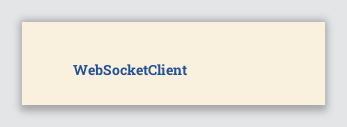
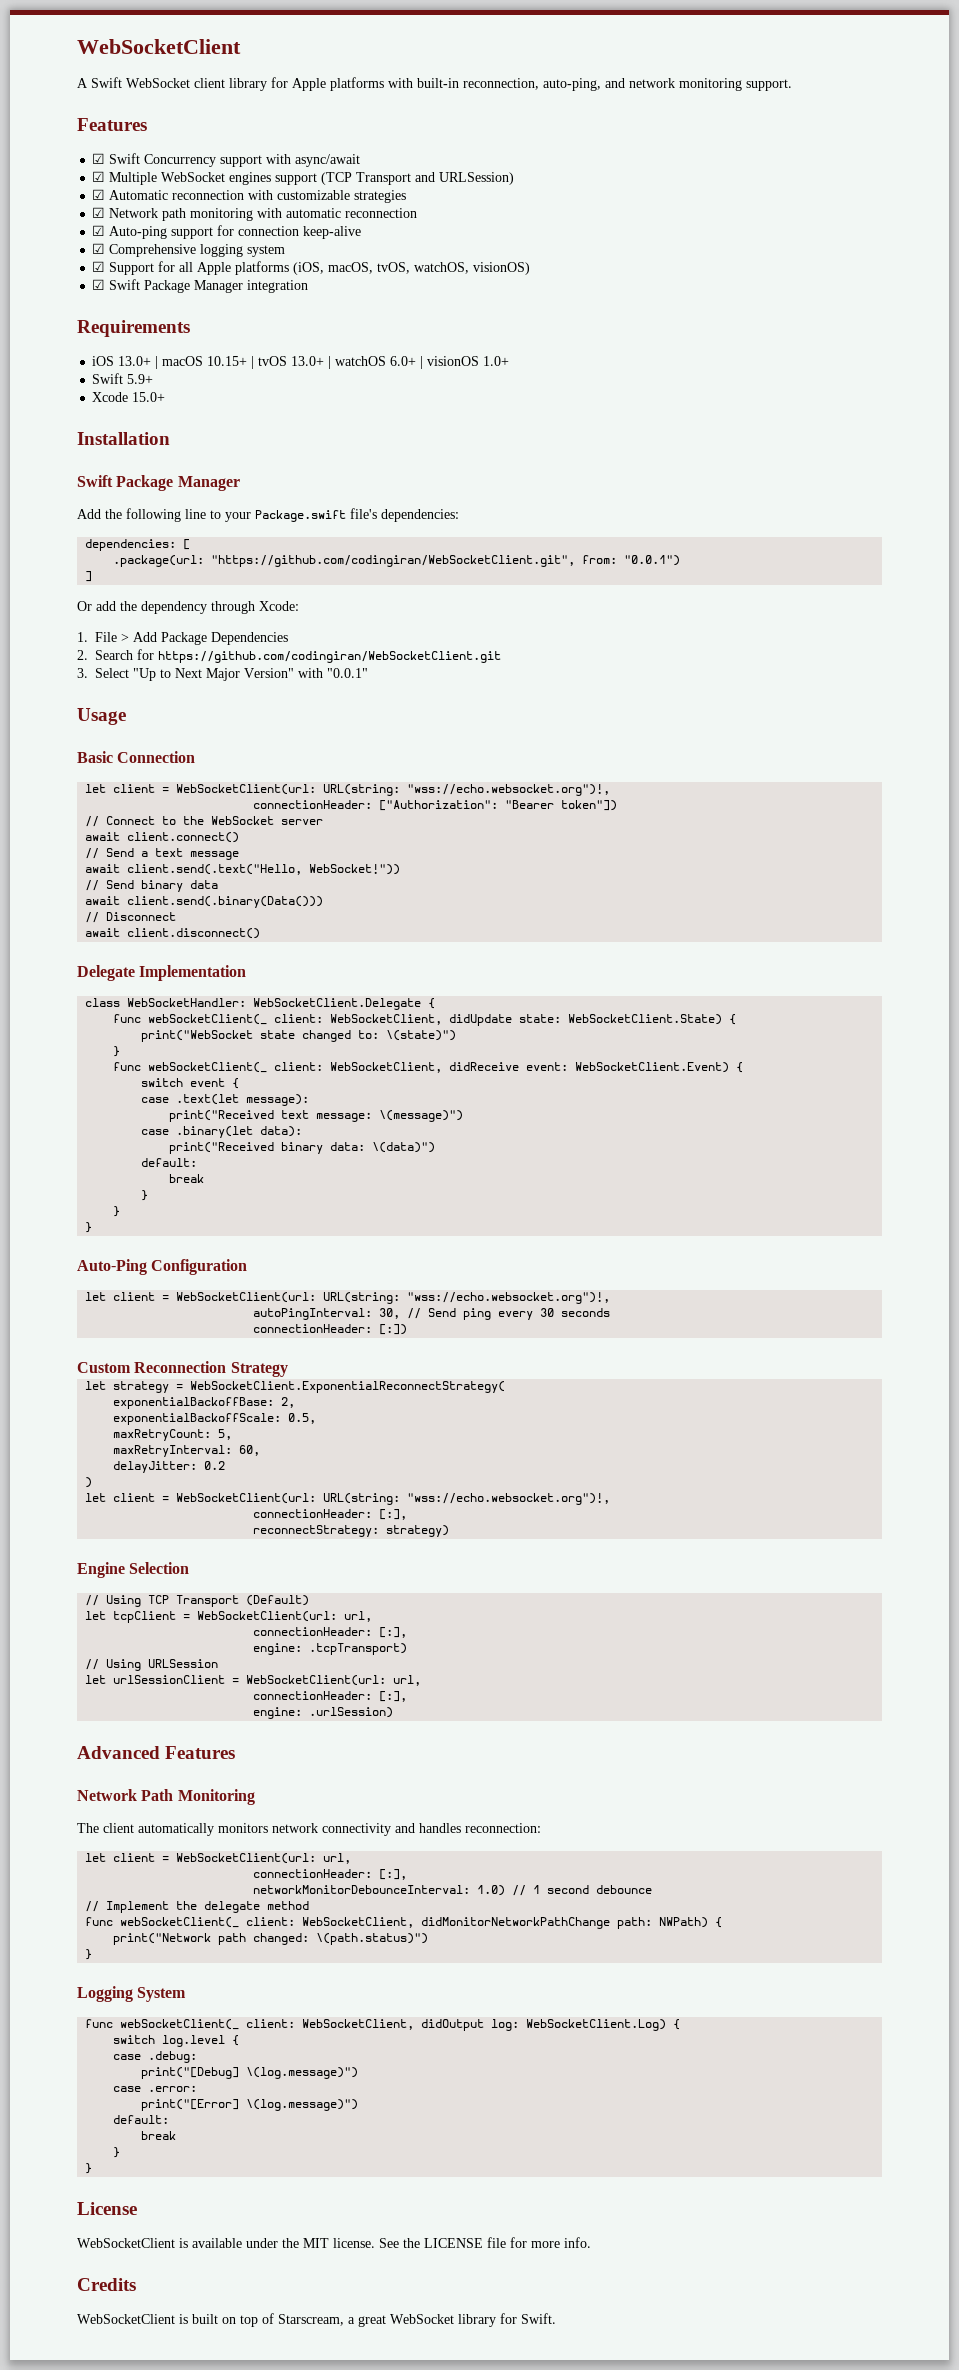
[73,64,187,76] WebSocketClient -> [77,39,241,54] [77,77,792,91] [77,118,147,131] [92,153,361,167] [92,171,515,185] [92,189,407,203] [92,207,418,221] [92,225,362,239] [92,243,286,257] [92,261,531,275] [92,279,309,293] [77,320,190,337] [92,356,510,369] [92,373,154,384] [92,392,166,402] [77,432,170,445] [77,475,240,491] [77,508,459,522] [85,539,191,551] [113,555,681,567] [85,571,93,582] [77,601,299,614] [77,632,288,645] [77,649,501,663] [77,668,368,681] [77,708,126,725] [77,751,196,763] [85,784,611,796] [253,800,618,811] [85,816,324,827] [85,832,240,843] [85,848,240,860] [85,864,401,875] [85,880,219,892] [85,896,324,908] [85,912,177,923] [85,928,261,939] [77,965,247,981] [85,998,436,1010] [113,1014,737,1026] [141,1030,457,1042] [113,1046,121,1057] [113,1062,744,1073] [141,1078,240,1089] [141,1094,310,1106] [169,1110,464,1122] [141,1126,303,1138] [169,1142,436,1154] [141,1158,198,1167] [169,1174,205,1183] [141,1190,149,1201] [113,1206,121,1217] [85,1222,93,1233] [77,1259,248,1275] [85,1292,611,1304] [253,1308,611,1320] [253,1324,408,1335] [77,1361,288,1377] [85,1381,506,1393] [113,1397,296,1409] [113,1413,317,1425] [113,1429,233,1441] [113,1445,261,1457] [113,1461,226,1473] [85,1477,93,1488] [85,1493,611,1505] [253,1509,408,1520] [253,1525,450,1537] [77,1562,190,1578] [85,1595,310,1607] [85,1611,373,1623] [253,1627,408,1638] [253,1643,408,1655] [85,1659,219,1671] [85,1675,422,1686] [253,1691,408,1702] [253,1707,394,1719] [77,1746,236,1759] [77,1789,255,1805] [77,1823,541,1836] [85,1853,352,1864] [253,1869,408,1880] [253,1885,653,1896] [85,1901,310,1913] [85,1917,723,1929] [113,1933,429,1945] [85,1949,93,1960] [77,1986,187,2002] [85,2019,681,2031] [113,2035,240,2047] [113,2051,198,2063] [141,2067,359,2079] [113,2085,198,2092] [141,2099,359,2111] [113,2115,170,2124] [141,2131,177,2140] [113,2147,121,2158] [85,2163,93,2174] [77,2202,137,2215] [77,2237,591,2248] [77,2278,136,2291] [77,2313,556,2327] WebSocketClient // A Swift WebSocket client library for Apple platforms with built-in reconnection, auto-ping, and network monitoring support. // Features // ☑ Swift Concurrency support with async/await // ☑ Multiple WebSocket engines support (TCP Transport and URLSession) // ☑ Automatic reconnection with customizable strategies // ☑ Network path monitoring with automatic reconnection // ☑ Auto-ping support for connection keep-alive // ☑ Comprehensive logging system // ☑ Support for all Apple platforms (iOS, macOS, tvOS, watchOS, visionOS) // ☑ Swift Package Manager integration // Requirements // iOS 13.0+ | macOS 10.15+ | tvOS 13.0+ | watchOS 6.0+ | visionOS 1.0+ // Swift 5.9+ // Xcode 15.0+ // Installation // Swift Package Manager // Add the following line to your Package.swift file's dependencies: // dependencies: [ // .package(url: "https://github.com/codingiran/WebSocketClient.git", from: "0.0.1") // ] // Or add the dependency through Xcode: // 1. File > Add Package Dependencies // 2. Search for https://github.com/codingiran/WebSocketClient.git // 3. Select "Up to Next Major Version" with "0.0.1" // Usage // Basic Connection // let client = WebSocketClient(url: URL(string: "wss://echo.websocket.org")!, // connectionHeader: ["Authorization": "Bearer token"]) // // Connect to the WebSocket server // await client.connect() // // Send a text message // await client.send(.text("Hello, WebSocket!")) // // Send binary data // await client.send(.binary(Data())) // // Disconnect // await client.disconnect() // Delegate Implementation // class WebSocketHandler: WebSocketClient.Delegate { // func webSocketClient(_ client: WebSocketClient, didUpdate state: WebSocketClient.State) { // print("WebSocket state changed to: \(state)") // } // func webSocketClient(_ client: WebSocketClient, didReceive event: WebSocketClient.Event) { // switch event { // case .text(let message): // print("Received text message: \(message)") // case .binary(let data): // print("Received binary data: \(data)") // default: // break // } // } // } // Auto-Ping Configuration // let client = WebSocketClient(url: URL(string: "wss://echo.websocket.org")!, // autoPingInterval: 30, // Send ping every 30 seconds // connectionHeader: [:]) // Custom Reconnection Strategy // let strategy = WebSocketClient.ExponentialReconnectStrategy( // exponentialBackoffBase: 2, // exponentialBackoffScale: 0.5, // maxRetryCount: 5, // maxRetryInterval: 60, // delayJitter: 0.2 // ) // let client = WebSocketClient(url: URL(string: "wss://echo.websocket.org")!, // connectionHeader: [:], // reconnectStrategy: strategy) // Engine Selection // // Using TCP Transport (Default) // let tcpClient = WebSocketClient(url: url, // connectionHeader: [:], // engine: .tcpTransport) // // Using URLSession // let urlSessionClient = WebSocketClient(url: url, // connectionHeader: [:], // engine: .urlSession) // Advanced Features // Network Path Monitoring // The client automatically monitors network connectivity and handles reconnection: // let client = WebSocketClient(url: url, // connectionHeader: [:], // networkMonitorDebounceInterval: 1.0) // 1 second debounce // // Implement the delegate method // func webSocketClient(_ client: WebSocketClient, didMonitorNetworkPathChange path: NWPath) { // print("Network path changed: \(path.status)") // } // Logging System // func webSocketClient(_ client: WebSocketClient, didOutput log: WebSocketClient.Log) { // switch log.level { // case .debug: // print("[Debug] \(log.message)") // case .error: // print("[Error] \(log.message)") // default: // break // } // } // License // WebSocketClient is available under the MIT license. See the LICENSE file for more info. // Credits // WebSocketClient is built on top of Starscream, a great WebSocket library for Swift.

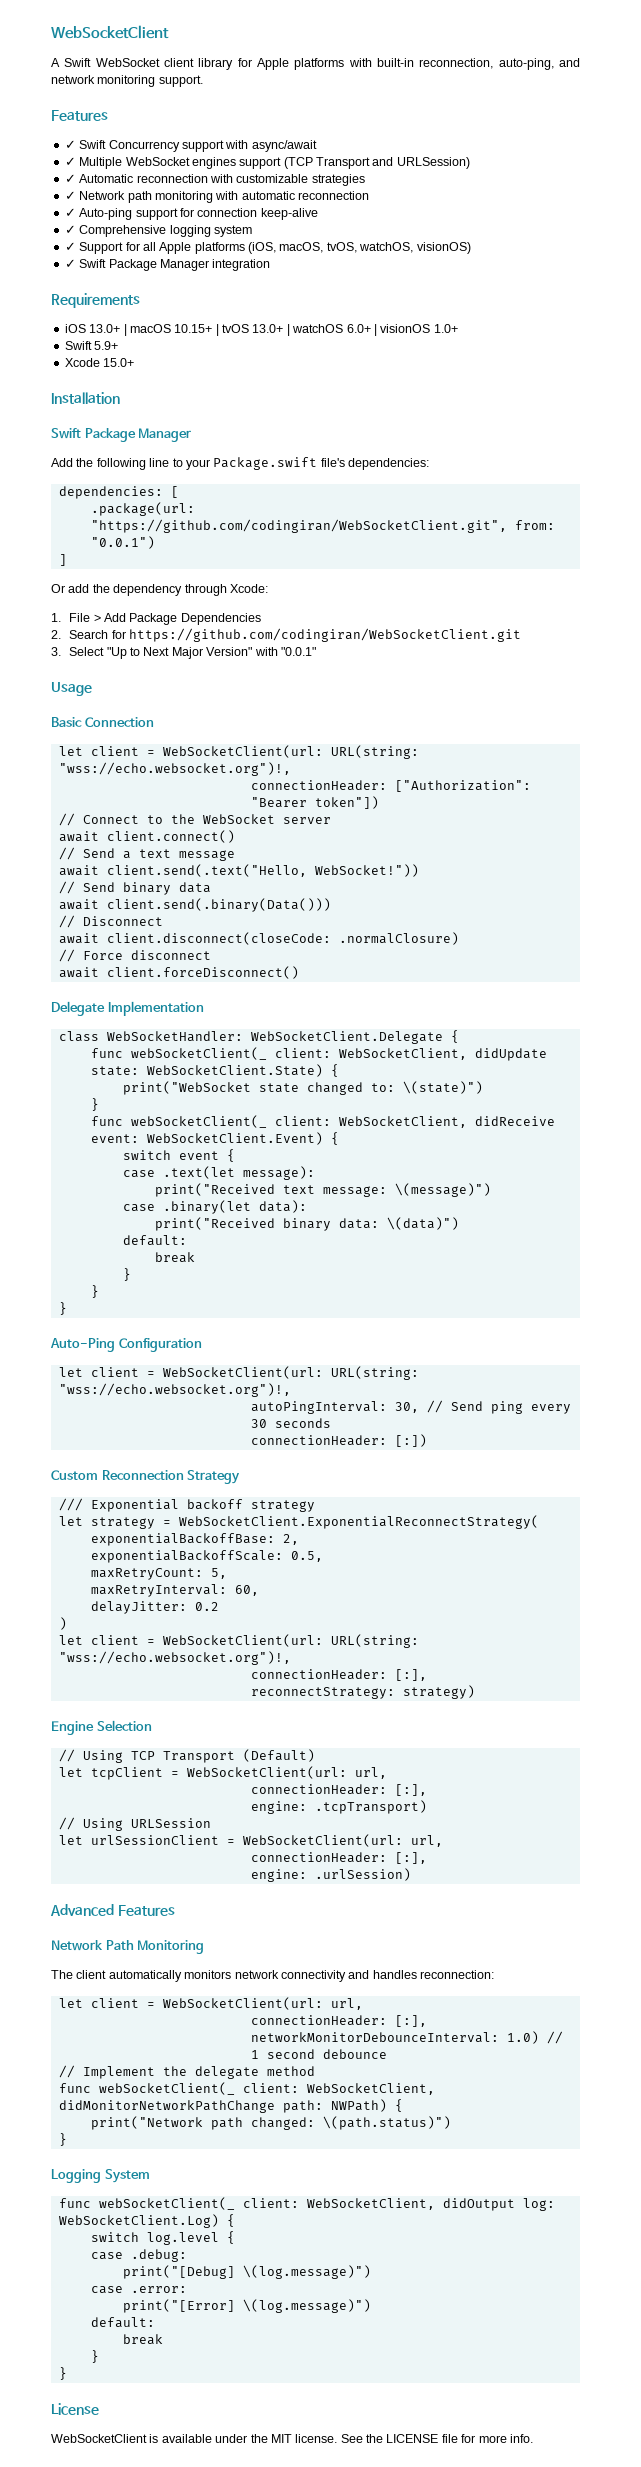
[92,153,106,164] ☑ -> [64,140,76,149] ✓
[92,171,106,182] ☑ -> [64,157,76,166] ✓
[92,189,106,200] ☑ -> [64,174,76,183] ✓
[92,207,106,218] ☑ -> [64,191,76,200] ✓
[92,225,106,236] ☑ -> [64,208,76,217] ✓
[92,243,106,254] ☑ -> [64,225,76,234] ✓
[92,261,106,272] ☑ -> [64,242,76,251] ✓
[92,279,106,290] ☑ -> [64,259,76,268] ✓
[127,928,261,939] client.disconnect() -> [106,932,459,945] [58,949,211,962] [58,966,299,979] client.disconnect(closeCode: .normalClosure) // // Force disconnect // await client.forceDisconnect()
(288, 1369) none -> [58,1498,315,1512] // /// Exponential backoff strategy
[77,2278,136,2291] [77,2313,556,2327] // Credits // WebSocketClient is built on top of Starscream, a great WebSocket library for Swift. -> (533, 2438) none

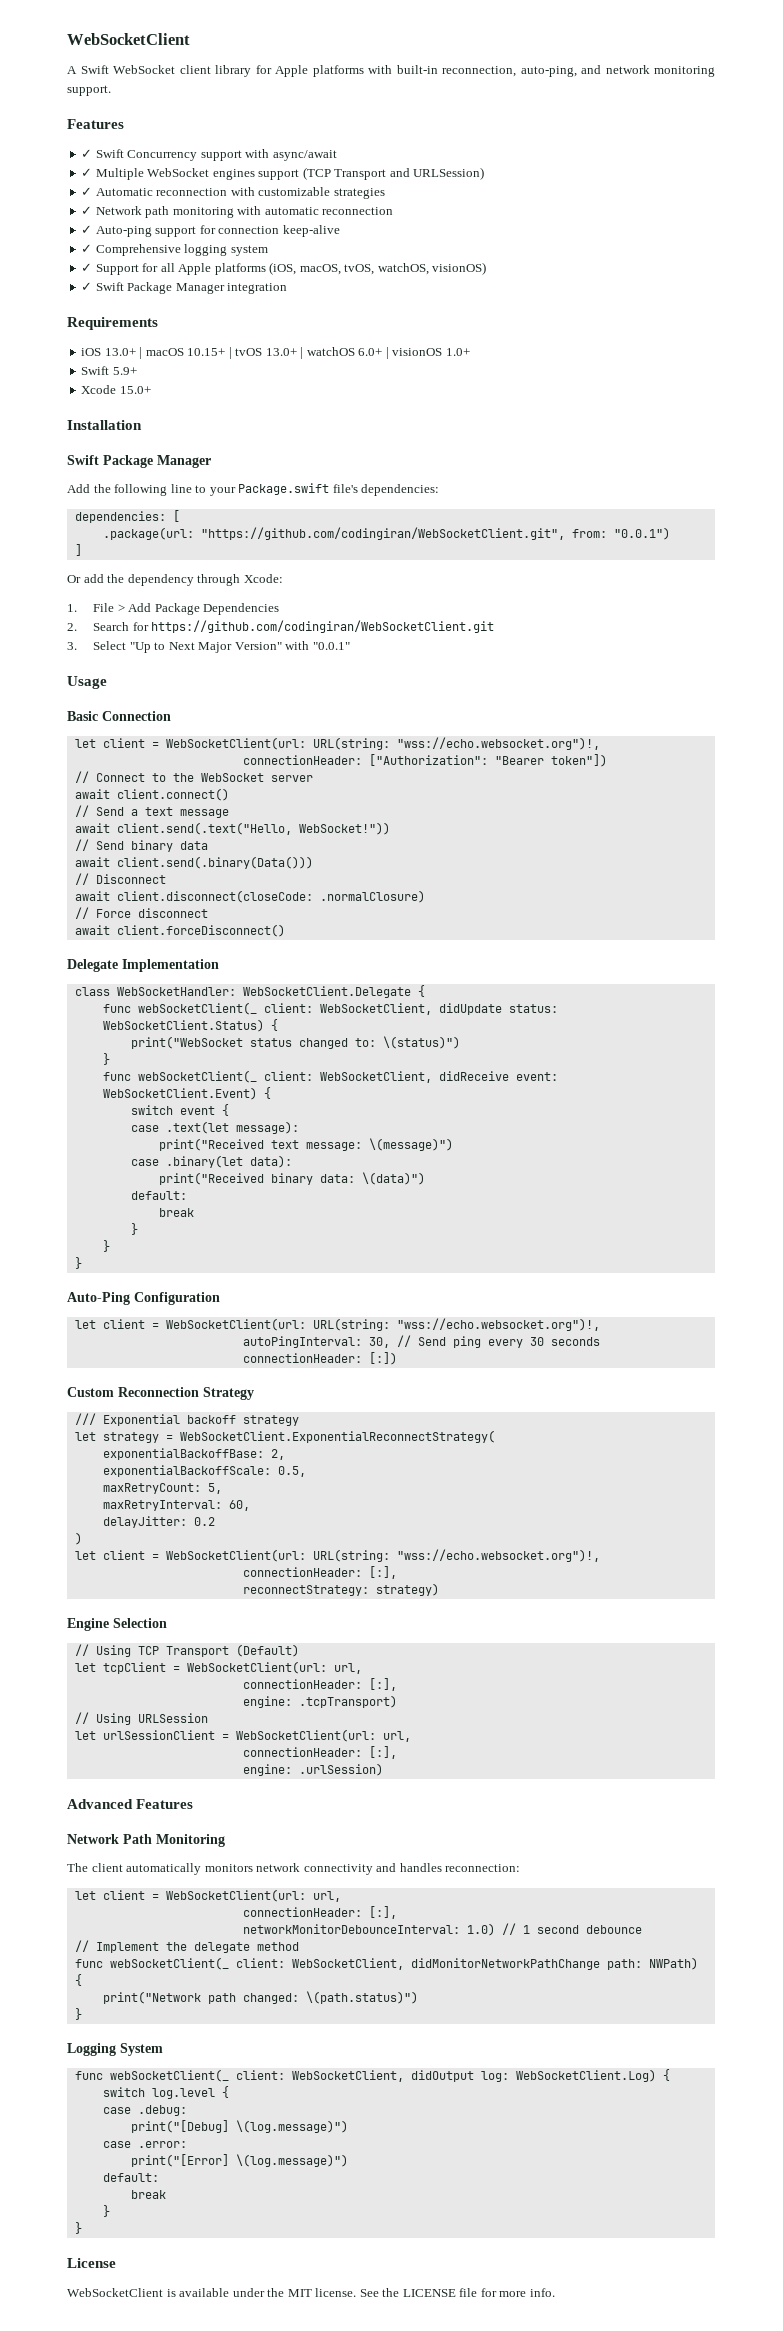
[90,1064,323,1077] state: WebSocketClient.State) -> [508,1004,558,1013] [102,1019,264,1032] status: WebSocketClient.Status)
[258,1083,299,1093] state -> [249,1038,292,1047] status
[402,1081,483,1094] \(state)") -> [382,1036,460,1049] \(status)")

